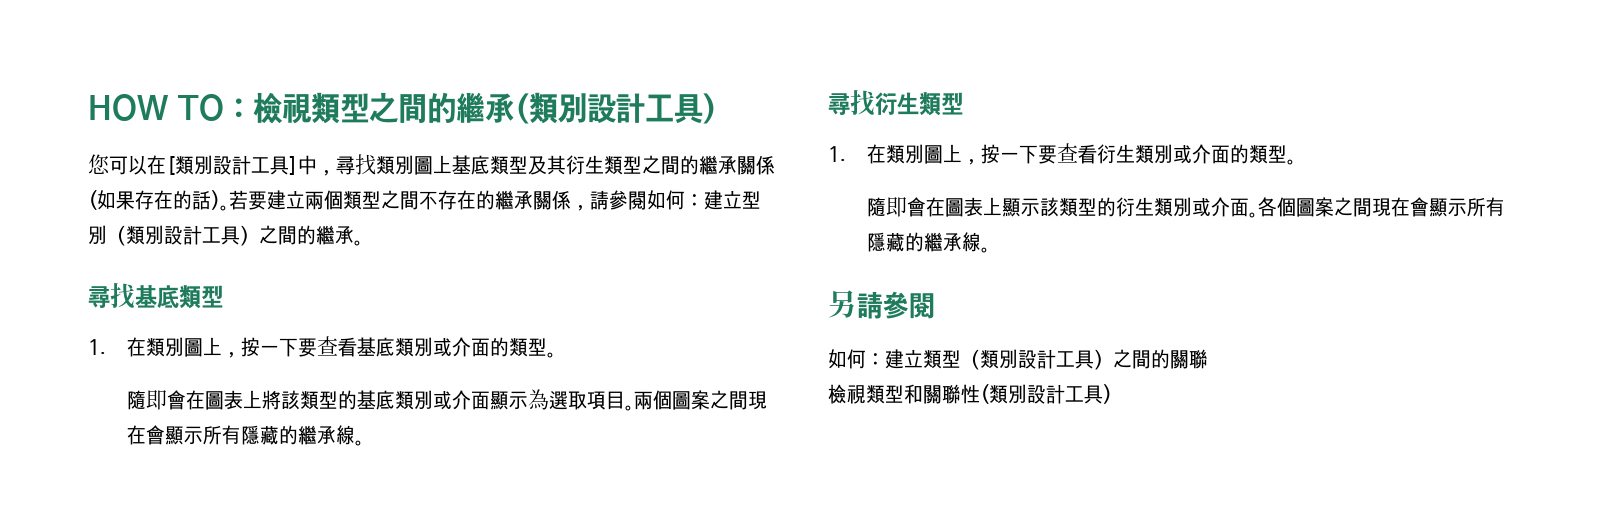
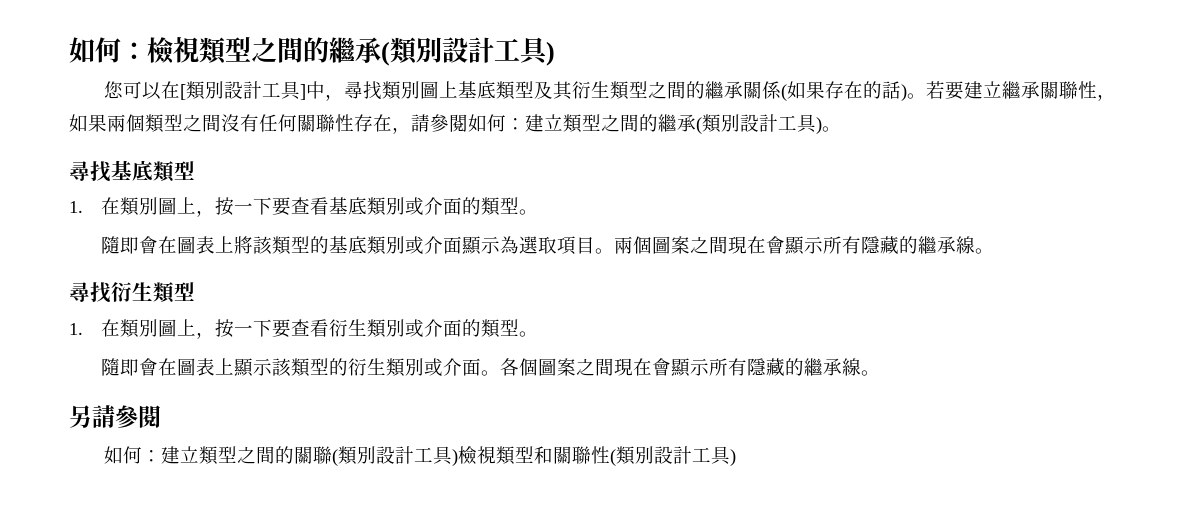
[88,94,224,121] HOW TO -> [69,37,121,63] 如何
[305,190,571,210] 兩個類型之間不存在的繼承關係 -> [1001,81,1116,101] [69,114,392,133] 繼承關聯性，如果兩個類型之間沒有任何關聯性存在
[742,191,761,209] [88,225,354,246] 型別（類別設計工具）之間的繼承 -> [563,114,822,134] 類型之間的繼承(類別設計工具)
[961,349,1208,370] （類別設計工具）之間的關聯 // -> [236,446,458,466] 之間的關聯(類別設計工具)

